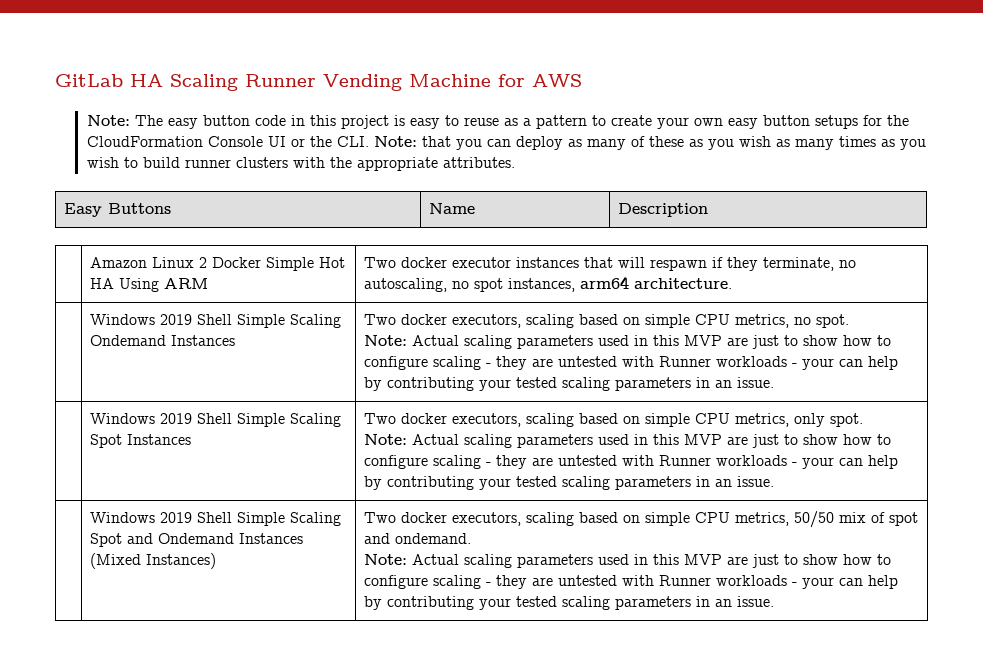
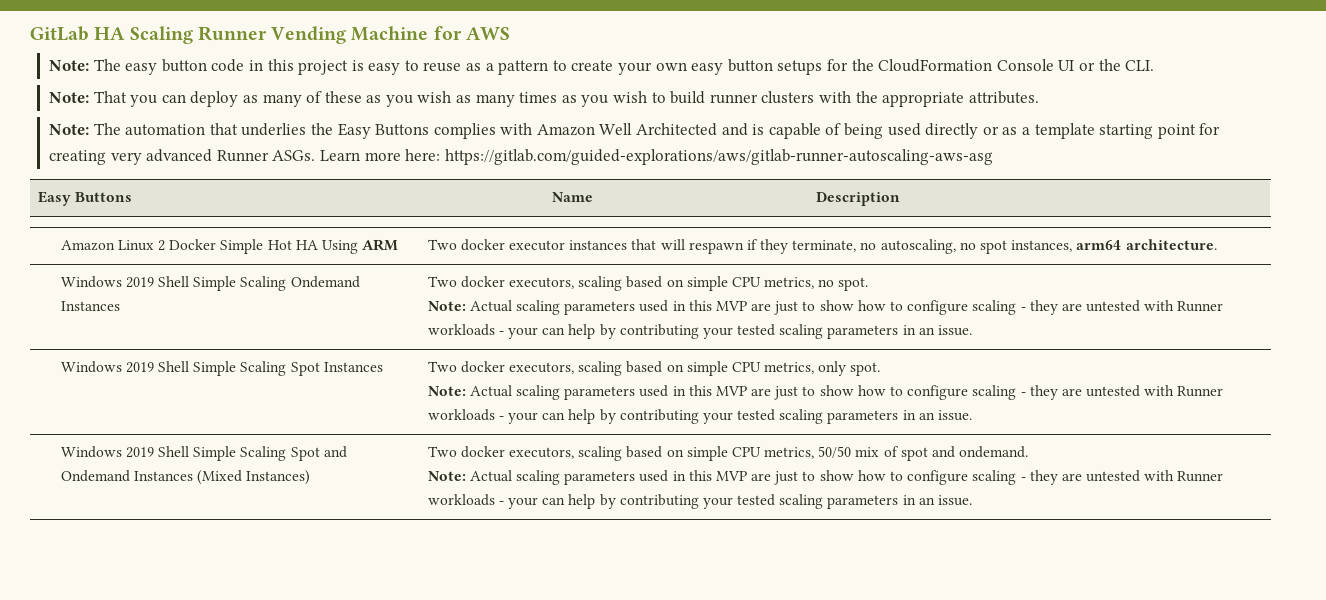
[373,136,451,147] Note: that -> [48,91,127,103] // Note: That
(515, 162) none -> [48,123,1221,139] [48,149,993,165] // Note: The automation that underlies the Easy Buttons complies with Amazon Well Architected and is capable of being used directly or as a template starting point for creating very advanced Runner ASGs. Learn more here: https://gitlab.com/guided-explorations/aws/gitlab-runner-autoscaling-aws-asg

